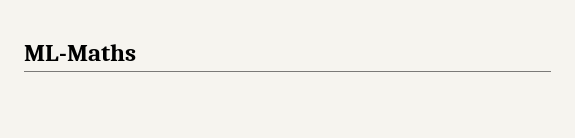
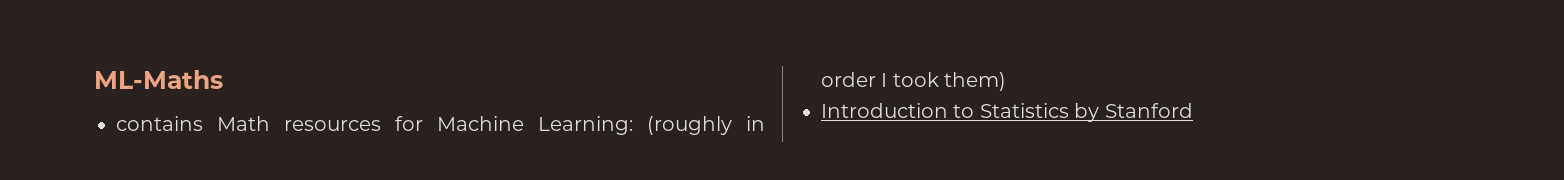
(136, 52) none -> [116,116,765,135] [821,72,1007,91] [821,103,1193,122] // contains Math resources for Machine Learning: (roughly in order I took them) // Introduction to Statistics by Stanford

